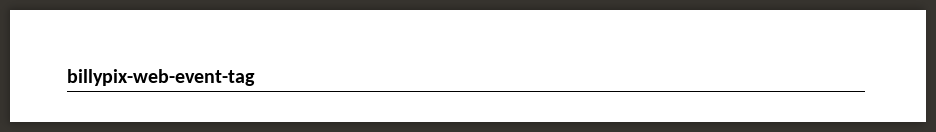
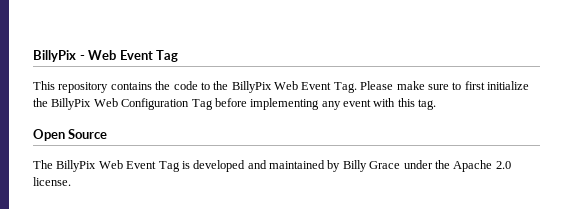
[67,69,255,86] billypix-web-event-tag -> [33,50,179,62] [33,81,529,93] [33,98,437,110] [33,129,108,141] [33,160,511,172] [33,177,71,186] BillyPix - Web Event Tag // This repository contains the code to the BillyPix Web Event Tag. Please make sure to first initialize the BillyPix Web Configuration Tag before implementing any event with this tag. // Open Source // The BillyPix Web Event Tag is developed and maintained by Billy Grace under the Apache 2.0 license.

